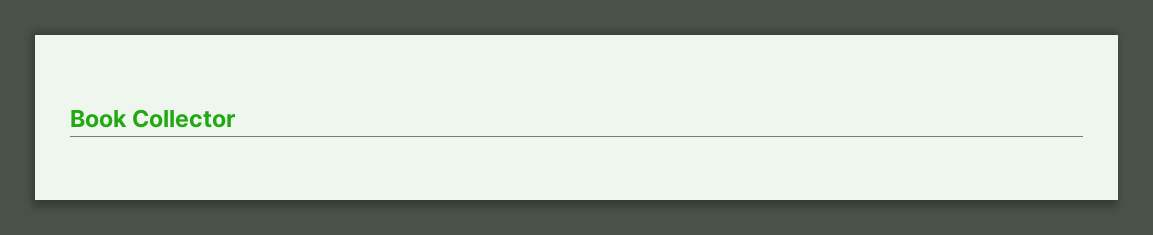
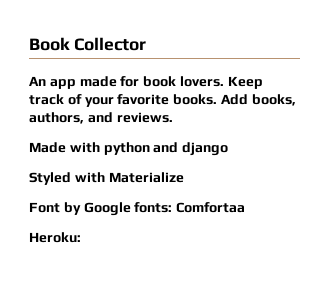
(237, 118) none -> [29,76,263,89] [29,94,296,107] [29,112,173,124] [29,142,229,156] [29,172,184,185] [29,202,246,216] [29,232,81,243] // An app made for book lovers. Keep track of your favorite books. Add books, authors, and reviews. // Made with python and django // Styled with Materialize // Font by Google fonts: Comfortaa // Heroku:

